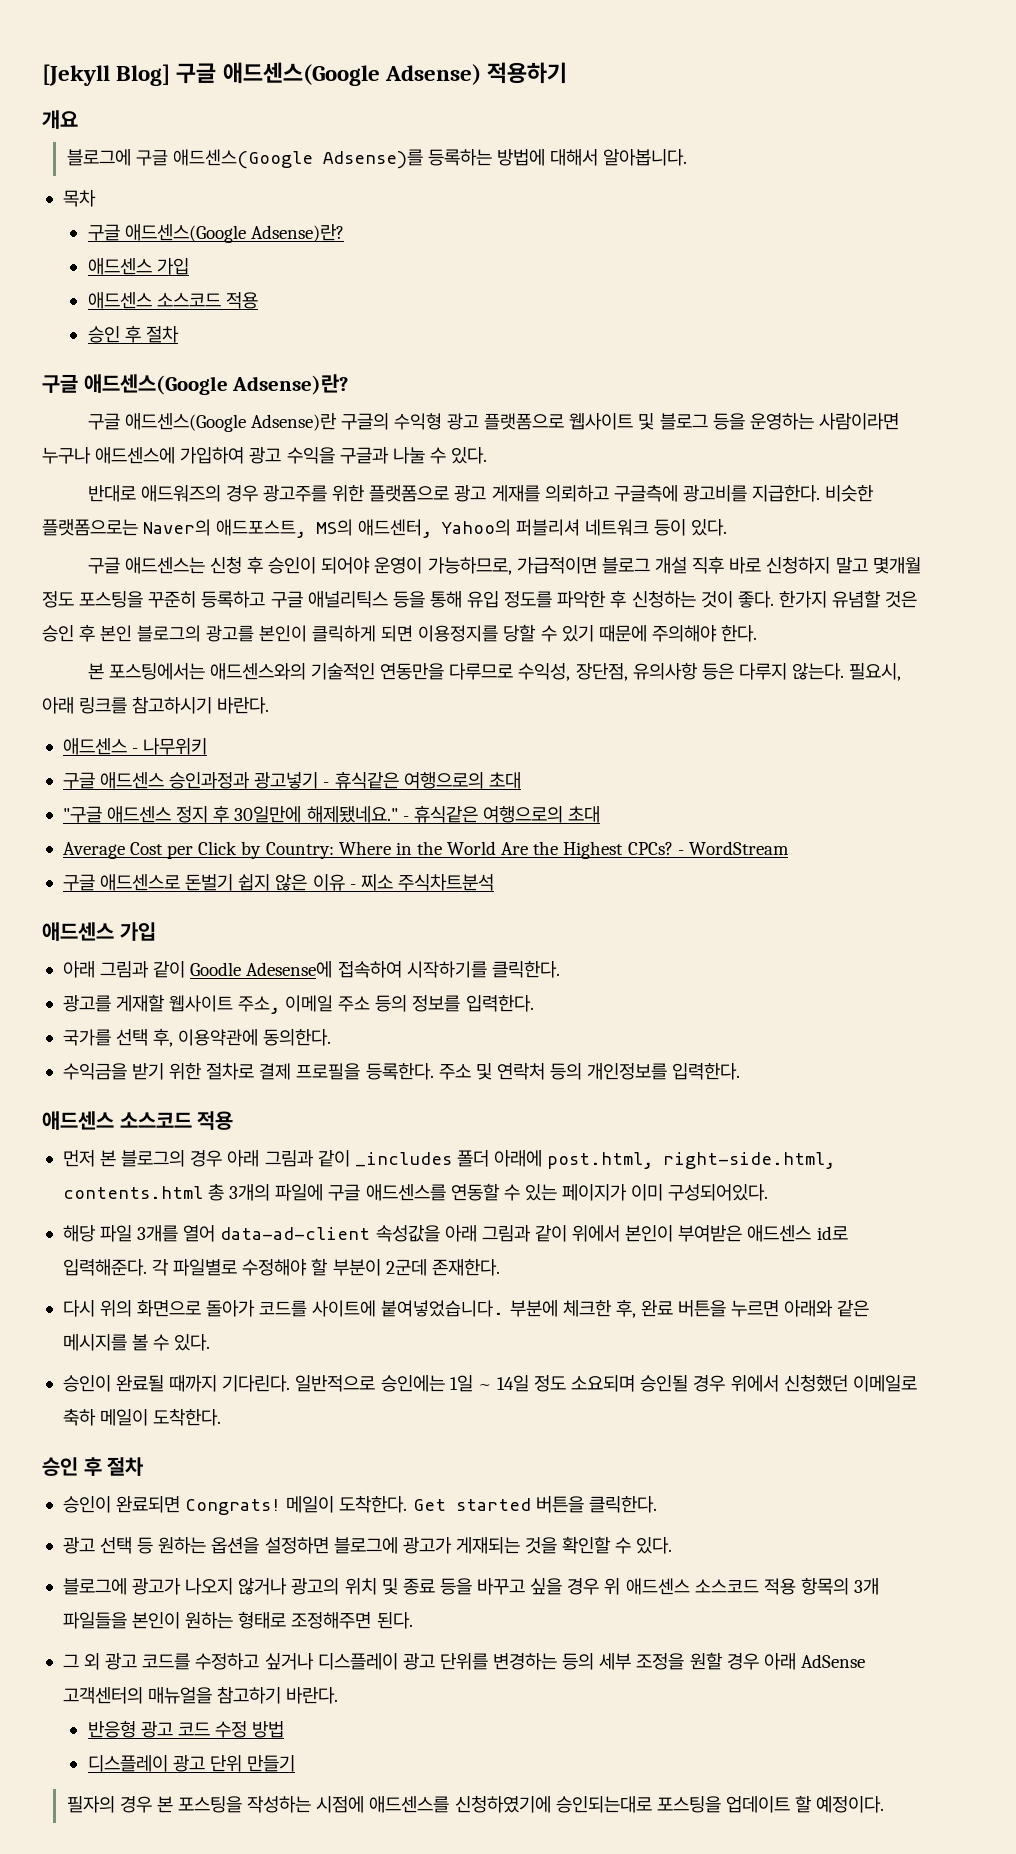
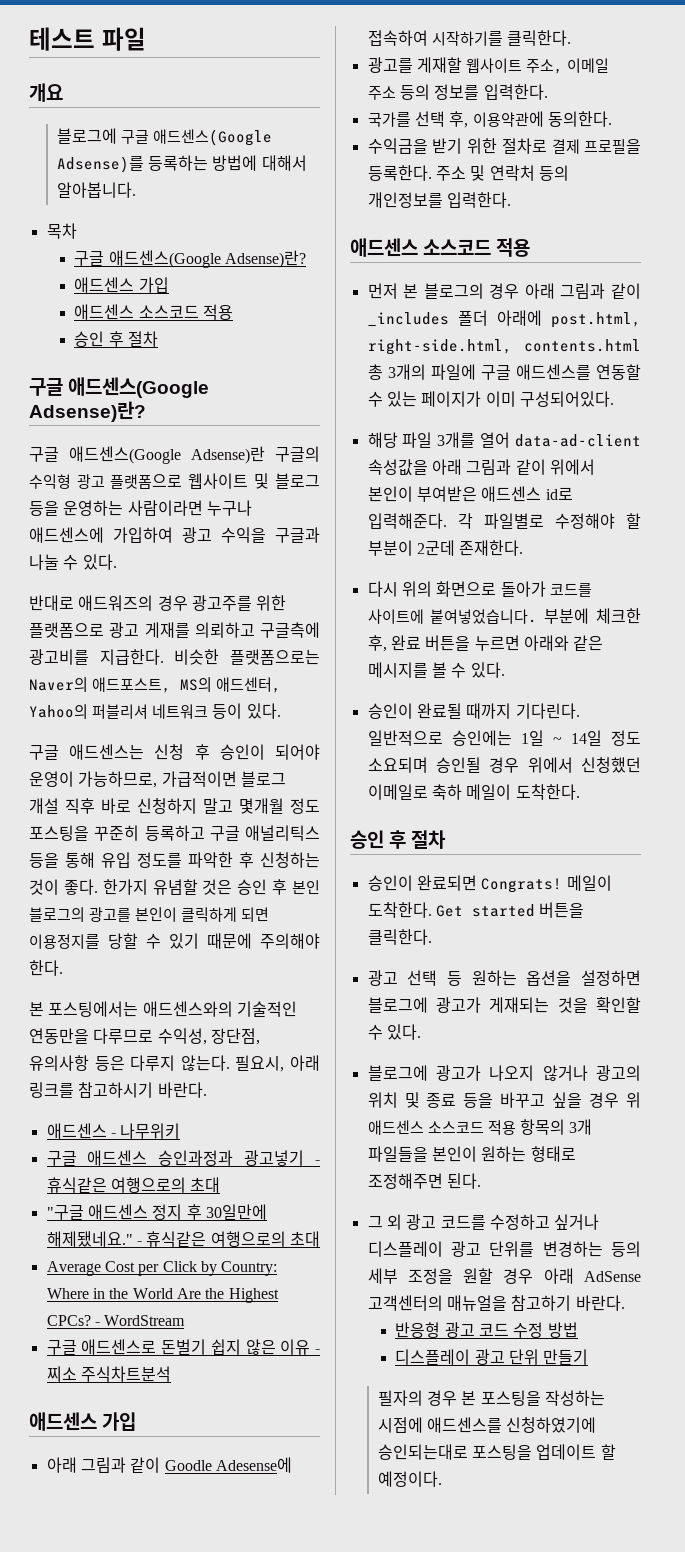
[42,62,568,86] [Jekyll Blog] 구글 애드센스(Google Adsense) 적용하기 -> [29,27,146,51] 테스트 파일

